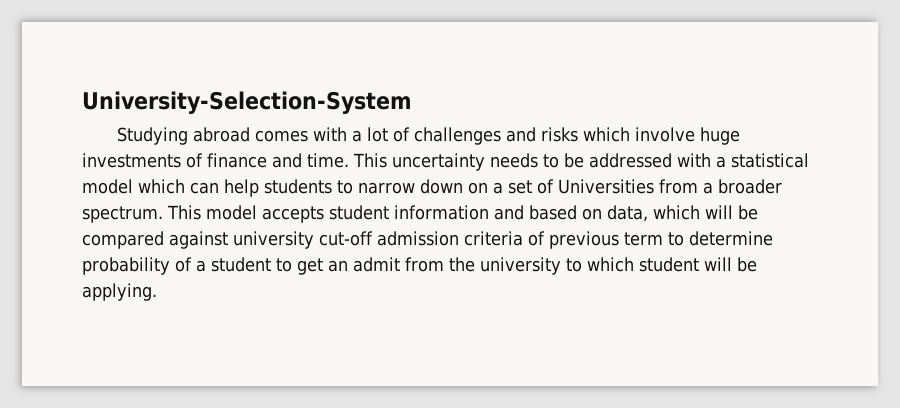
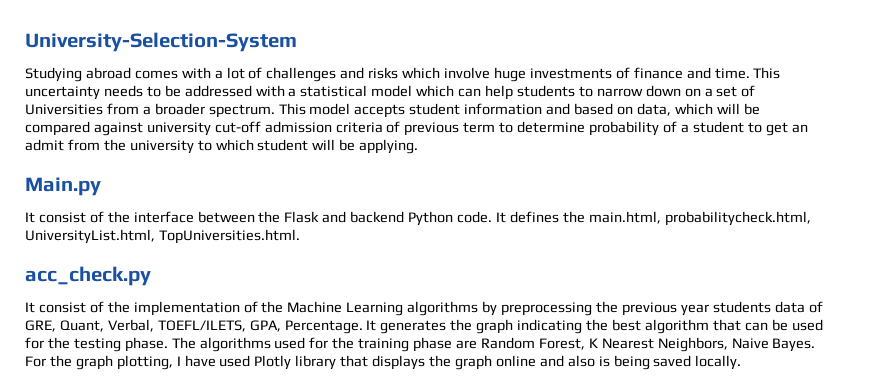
(157, 292) none -> [25,177,101,196] [25,211,811,226] [25,229,300,244] [25,266,151,286] [25,301,823,316] [25,319,823,334] [25,337,816,352] [25,355,742,370] // Main.py // It consist of the interface between the Flask and backend Python code. It defines the main.html, probabilitycheck.html, UniversityList.html, TopUniversities.html. // acc_check.py // It consist of the implementation of the Machine Learning algorithms by preprocessing the previous year students data of GRE, Quant, Verbal, TOEFL/ILETS, GPA, Percentage. It generates the graph indicating the best algorithm that can be used for the testing phase. The algorithms used for the training phase are Random Forest, K Nearest Neighbors, Naive Bayes. For the graph plotting, I have used Plotly library that displays the graph online and also is being saved locally.

